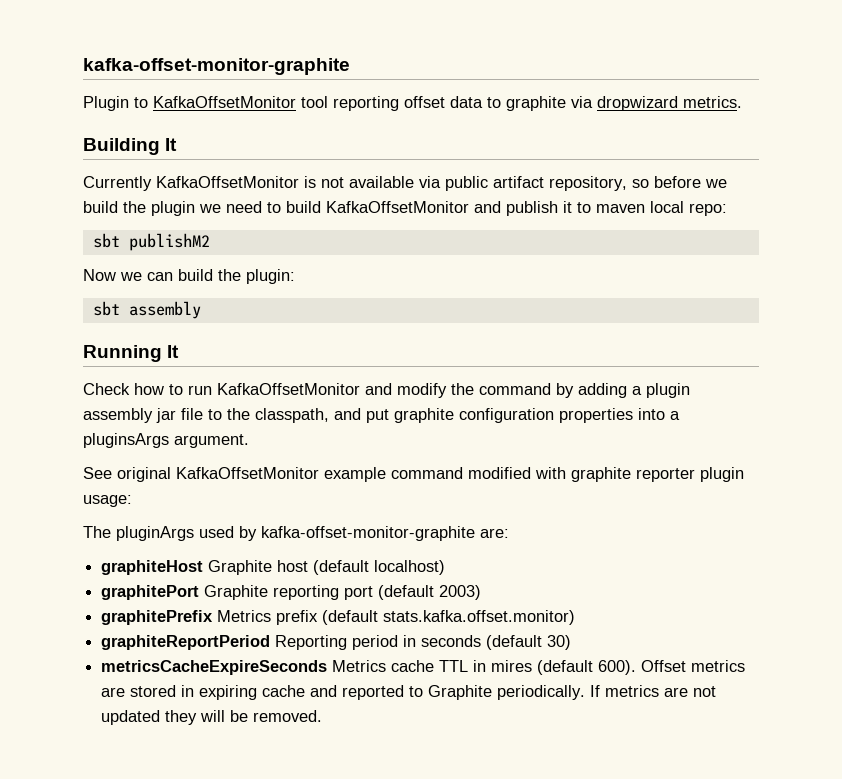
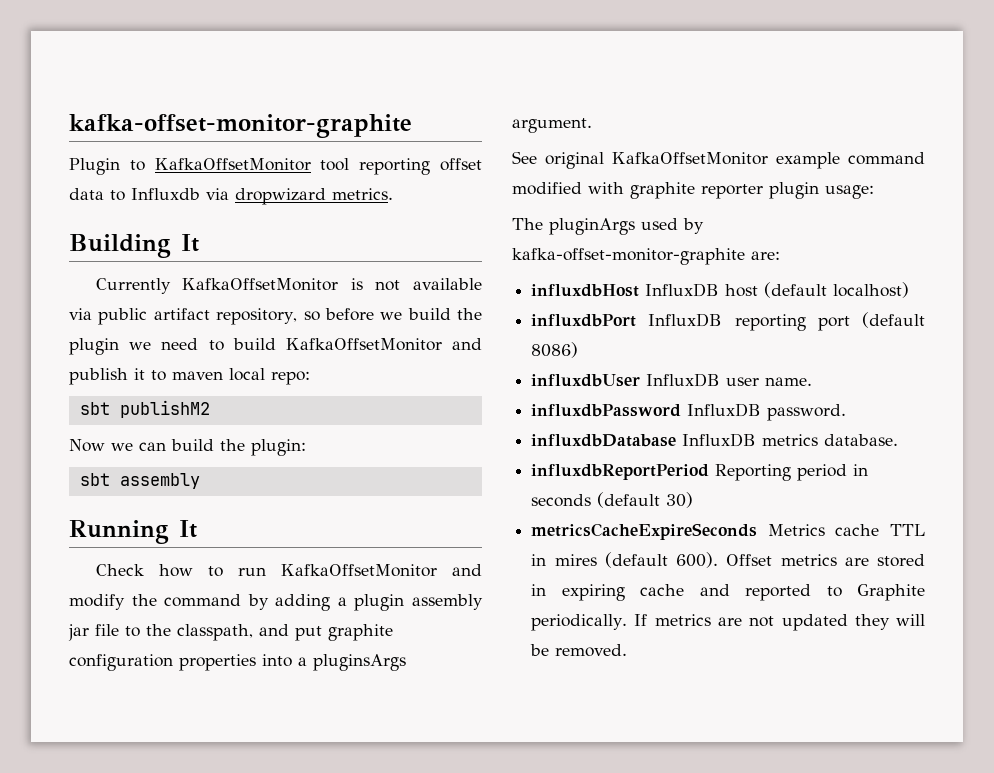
[506,96,566,111] graphite -> [131,188,200,200] Influxdb
[101,560,273,575] graphiteHost Graphite -> [531,283,720,297] influxdbHost InfluxDB
[101,585,269,600] graphitePort Graphite -> [531,313,723,327] influxdbPort InfluxDB
[439,585,482,600] [101,610,576,625] [101,635,271,650] 2003) // graphitePrefix Metrics prefix (default stats.kafka.offset.monitor) // graphiteReportPeriod -> [531,342,579,358] [531,373,813,387] [531,403,847,421] [531,433,899,447] [531,464,710,480] 8086) // influxdbUser InfluxDB user name. // influxdbPassword InfluxDB password. // influxdbDatabase InfluxDB metrics database. // influxdbReportPeriod

